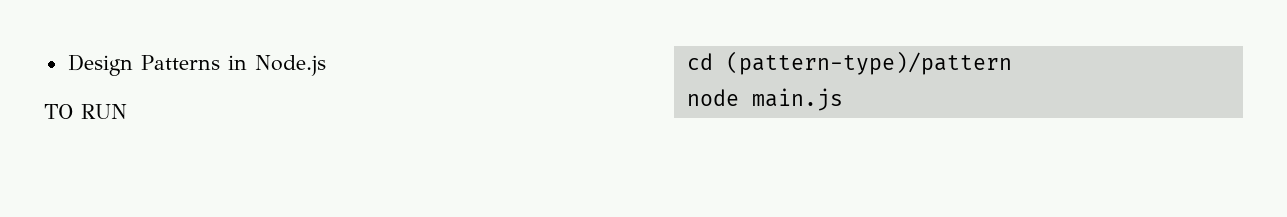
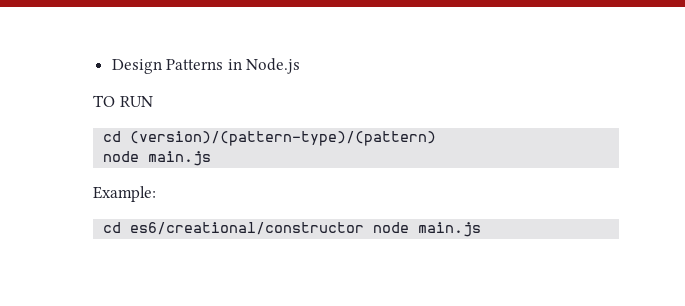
[725,51,1012,75] [686,88,843,111] (pattern-type)/pattern // node main.js -> [130,131,437,146] [103,151,212,166] [93,186,156,202] [103,222,482,237] (version)/(pattern-type)/(pattern) // node main.js // Example: // cd es6/creational/constructor node main.js

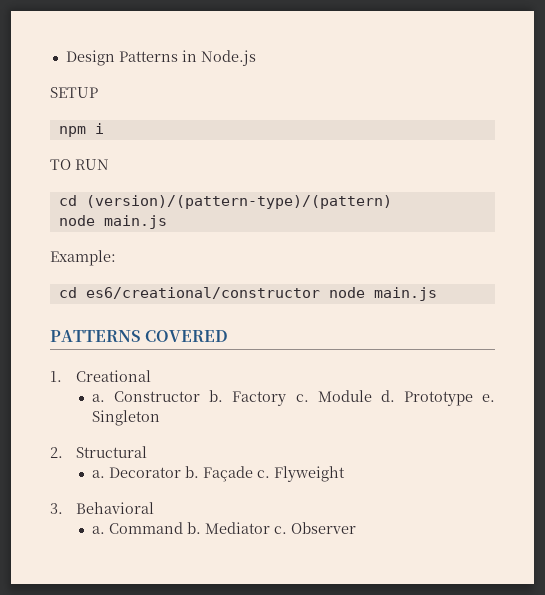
(301, 66) none -> [50,87,98,98] [58,123,104,137] // SETUP // npm i
(482, 229) none -> [50,330,229,342] [50,370,152,382] [92,390,495,406] [92,410,161,426] [50,446,148,458] [92,466,346,482] [50,502,155,514] [92,522,357,534] // PATTERNS COVERED // 1. Creational // a. Constructor b. Factory c. Module d. Prototype e. Singleton // 2. Structural // a. Decorator b. Façade c. Flyweight // 3. Behavioral // a. Command b. Mediator c. Observer

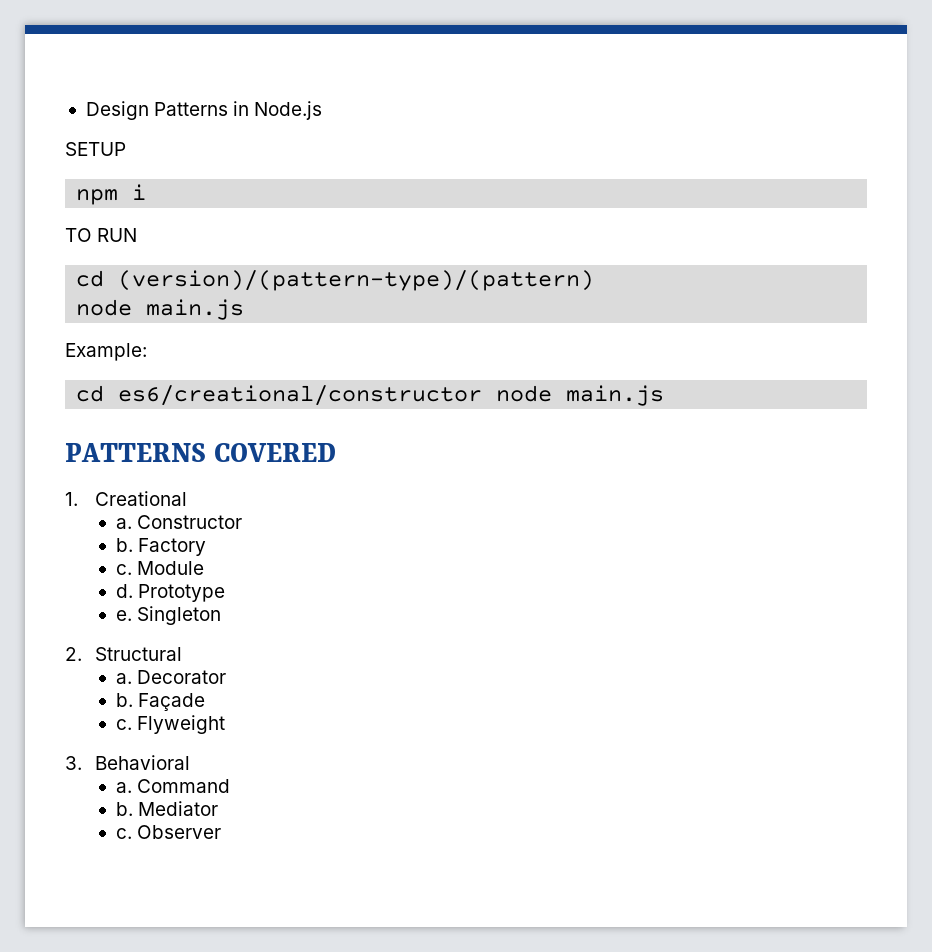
(201, 396) none -> (243, 522) //
(287, 398) none -> (207, 547) //
(372, 396) none -> (205, 568) //
(473, 398) none -> (226, 593) //
(182, 472) none -> (227, 677) //
(254, 474) none -> (206, 702) //
(184, 528) none -> (231, 786) //
(271, 528) none -> (219, 808) //

